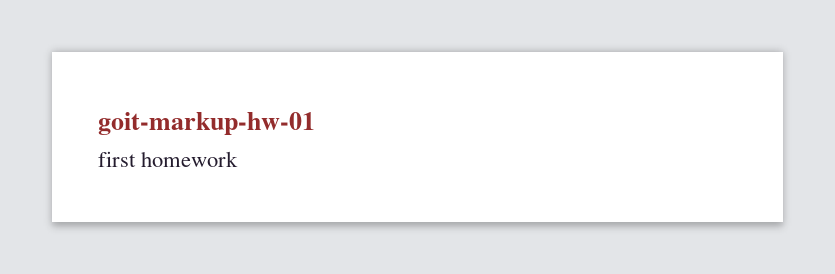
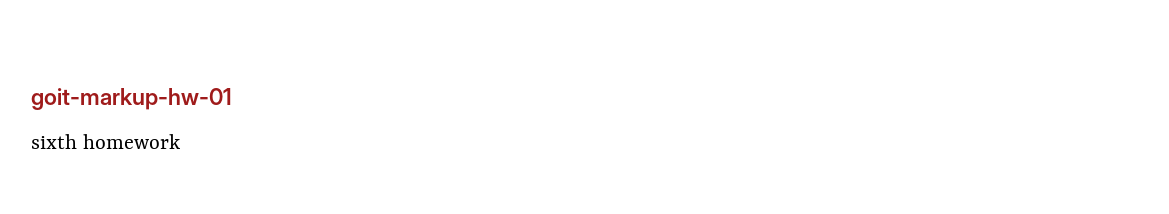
[98,151,136,167] first -> [31,134,77,149] sixth

